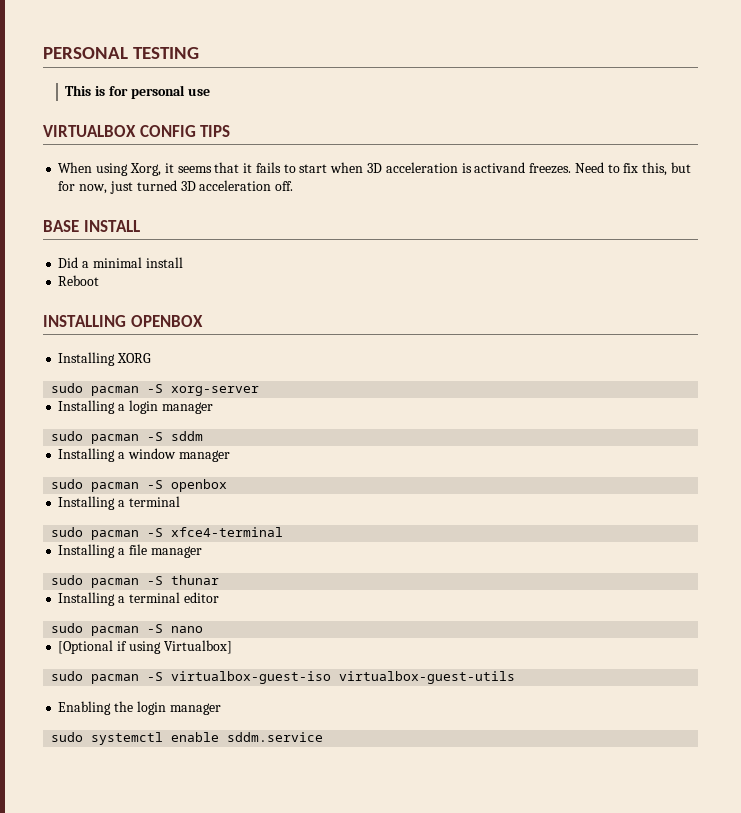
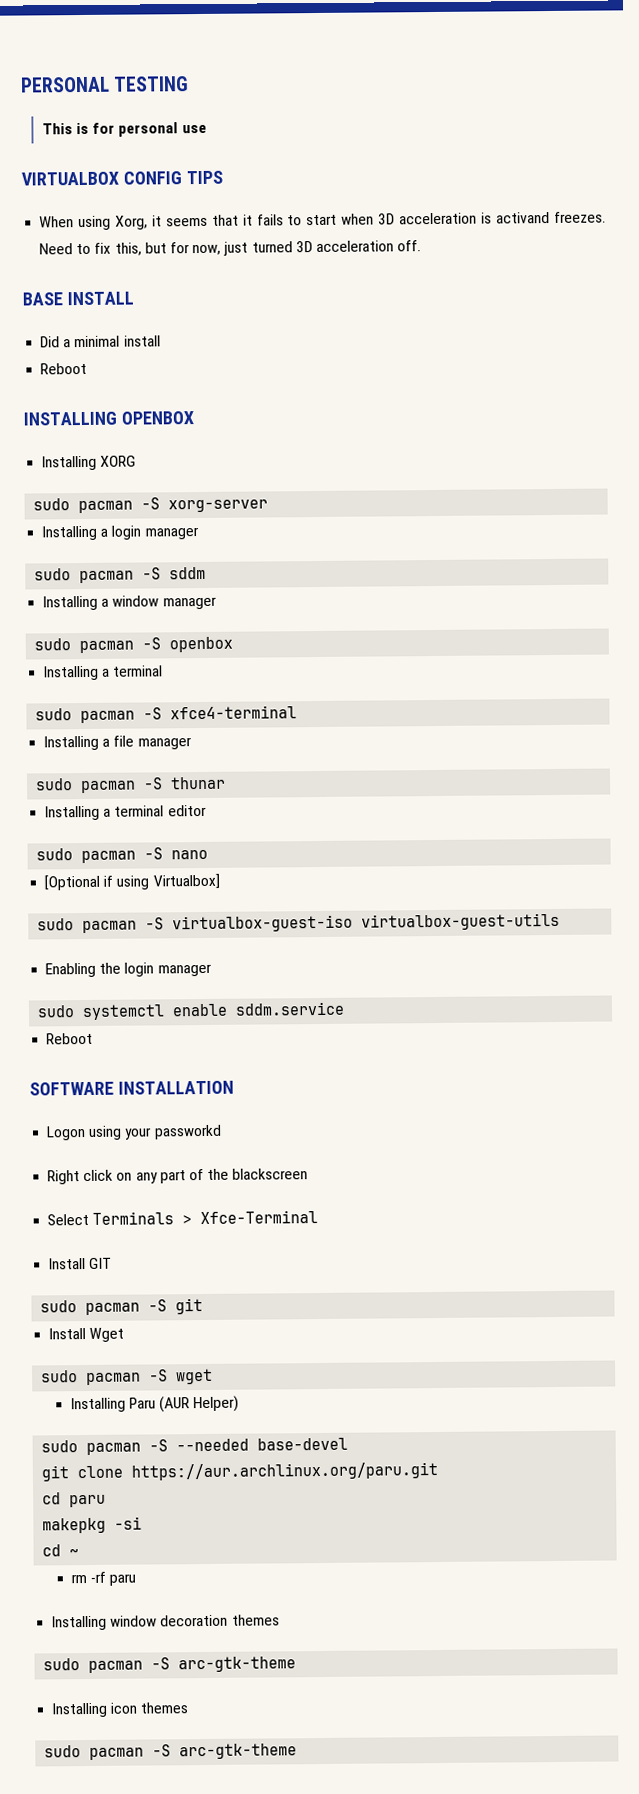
(324, 737) none -> [46,1032,94,1045] [29,1080,234,1096] [46,1124,222,1141] [47,1168,309,1185] [47,1210,319,1226] [48,1257,113,1270] [40,1298,204,1316] [48,1327,125,1342] [41,1368,214,1386] [69,1395,240,1413] [41,1437,349,1456] [41,1462,439,1482] [42,1492,107,1508] [42,1516,143,1534] [42,1544,80,1557] [70,1571,137,1586] [51,1614,280,1631] [43,1656,297,1674] [51,1702,189,1718] [44,1743,298,1760] // Reboot // SOFTWARE INSTALLATION // Logon using your passworkd // Right click on any part of the blackscreen // Select Terminals > Xfce-Terminal // Install GIT // sudo pacman -S git // Install Wget // sudo pacman -S wget // Installing Paru (AUR Helper) // sudo pacman -S --needed base-devel // git clone https://aur.archlinux.org/paru.git // cd paru // makepkg -si // cd ~ // rm -rf paru // Installing window decoration themes // sudo pacman -S arc-gtk-theme // Installing icon themes // sudo pacman -S arc-gtk-theme

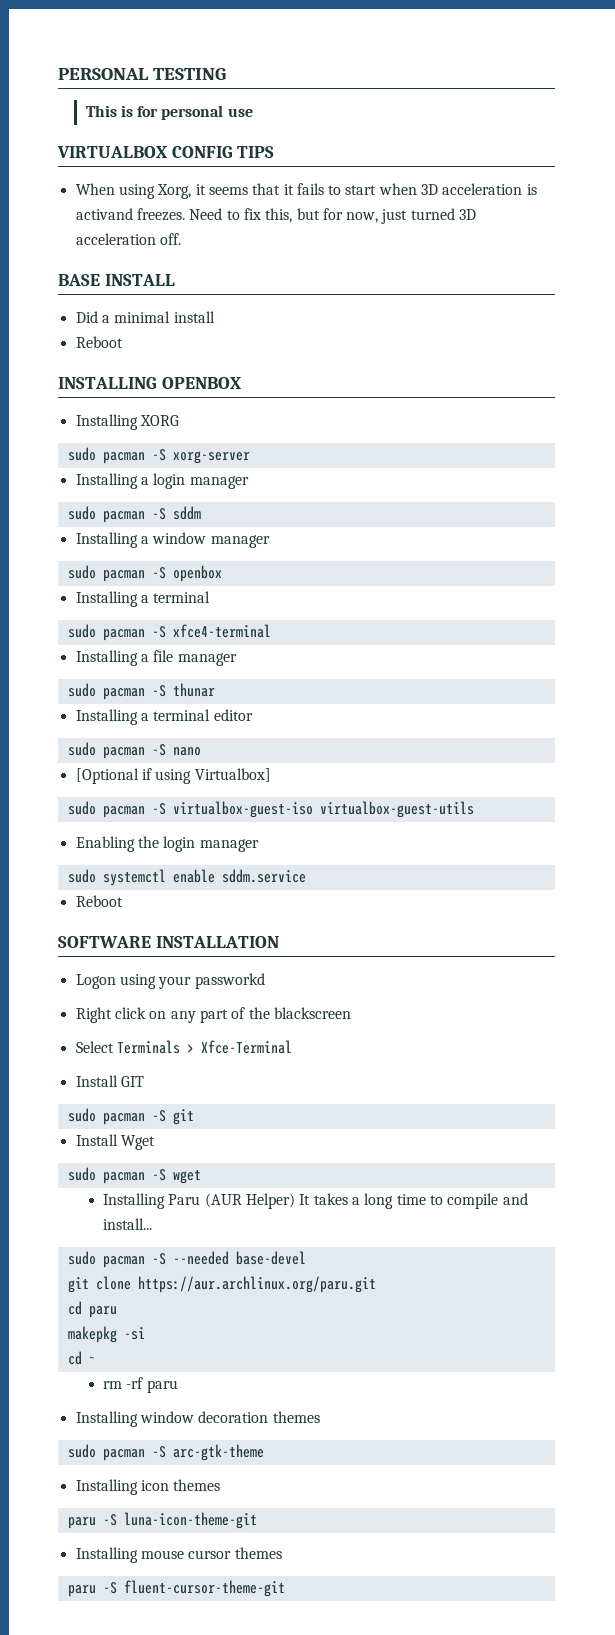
(240, 1404) none -> [299,1193,528,1209] [103,1218,153,1230] It takes a long time to compile and install...
[44,1743,298,1760] sudo pacman -S arc-gtk-theme -> [67,1512,257,1529] [75,1547,282,1563] [67,1580,285,1597] paru -S luna-icon-theme-git // Installing mouse cursor themes // paru -S fluent-cursor-theme-git

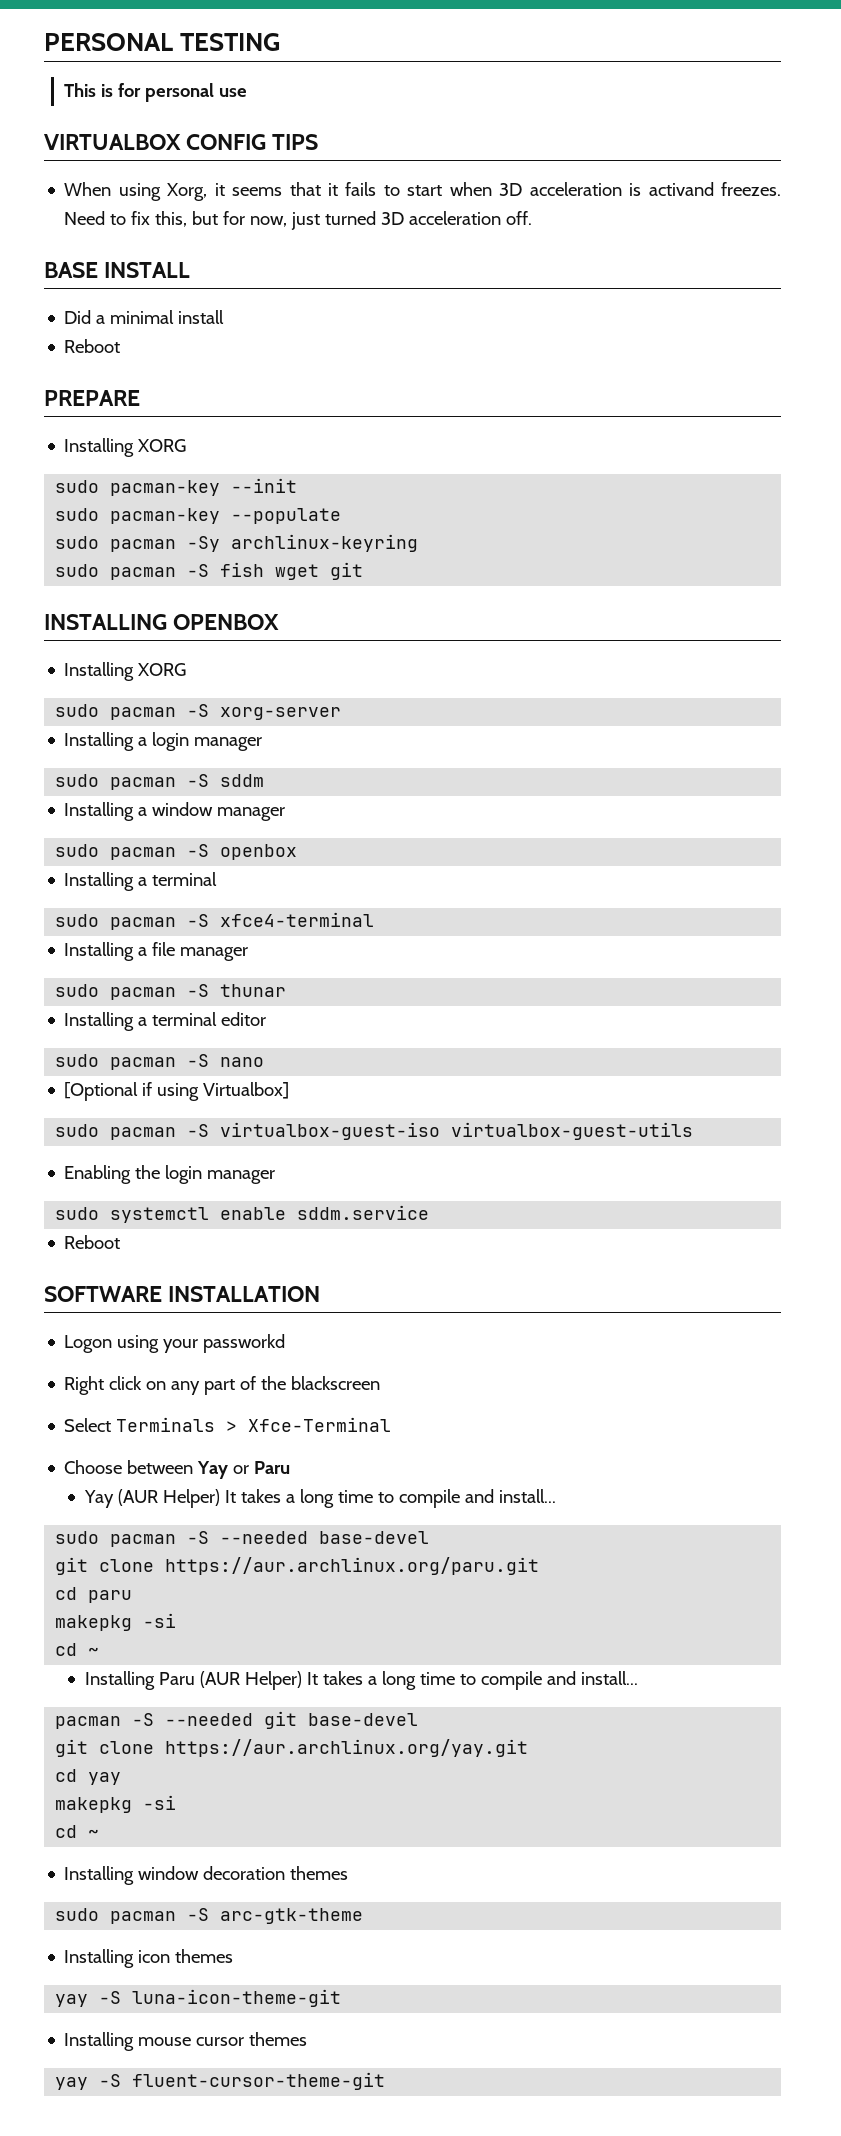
(123, 342) none -> [44,390,140,406] [64,438,187,457] [55,478,298,496] [55,508,342,524] [55,534,419,552] [55,562,364,580] // PREPARE // Installing XORG // sudo pacman-key --init // sudo pacman-key --populate // sudo pacman -Sy archlinux-keyring // sudo pacman -S fish wget git
[75,1075,144,1087] [67,1108,194,1125] [75,1134,155,1150] [67,1167,201,1184] [103,1193,201,1209] Install GIT // sudo pacman -S git // Install Wget // sudo pacman -S wget // Installing Paru -> [64,1460,291,1479] [83,1490,114,1508] Choose between Yay or Paru // Yay
[103,1377,178,1393] rm -rf paru -> [84,1671,638,1690] [55,1711,419,1729] [55,1739,529,1757] [55,1769,122,1785] [55,1795,177,1813] [55,1825,100,1838] Installing Paru (AUR Helper) It takes a long time to compile and install... // pacman -S --needed git base-devel // git clone https://aur.archlinux.org/yay.git // cd yay // makepkg -si // cd ~
[67,1517,96,1529] paru -> [55,1994,89,2007] yay
[67,1585,96,1597] paru -> [55,2077,89,2090] yay

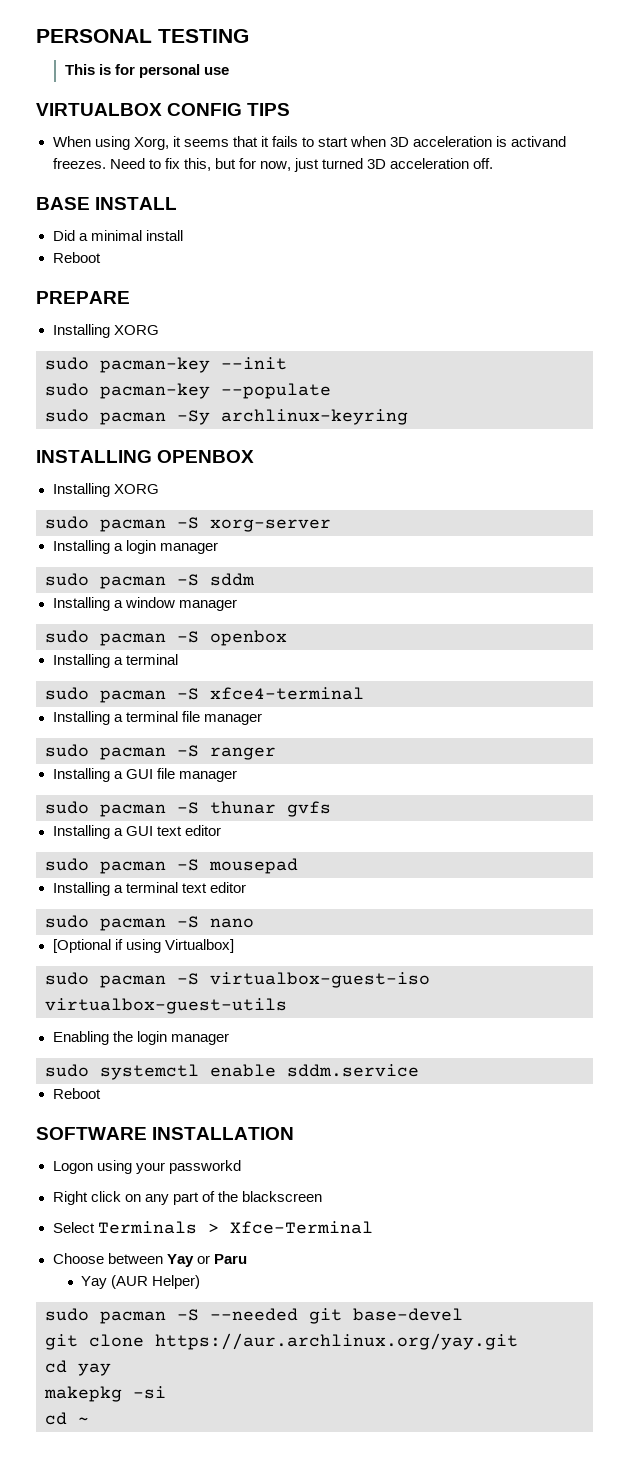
[55,562,364,580] // sudo pacman -S fish wget git -> (408, 417) none
(148, 951) none -> [125,711,262,725] [45,744,276,760] [52,768,153,782] terminal file manager // sudo pacman -S ranger // Installing a GUI
[64,1012,218,1031] // Installing a terminal -> [287,801,331,817] [52,825,221,839] [45,858,298,874] [52,882,207,896] gvfs // Installing a GUI text editor // sudo pacman -S mousepad // Installing a terminal text
[224,1489,556,1508] [55,1531,430,1547] [55,1557,540,1575] [55,1587,133,1603] [55,1613,177,1631] [55,1643,100,1656] [84,1671,638,1690] It takes a long time to compile and install... // sudo pacman -S --needed base-devel // git clone https://aur.archlinux.org/paru.git // cd paru // makepkg -si // cd ~ // Installing Paru (AUR Helper) It takes a long time to compile and install... // -> [45,1308,89,1321] // sudo
[64,1866,349,1885] [55,1908,364,1924] [64,1949,234,1968] [55,1989,342,2007] [64,2032,308,2051] [55,2072,386,2090] // Installing window decoration themes // sudo pacman -S arc-gtk-theme // Installing icon themes // yay -S luna-icon-theme-git // Installing mouse cursor themes // yay -S fluent-cursor-theme-git -> (89, 1420) none

